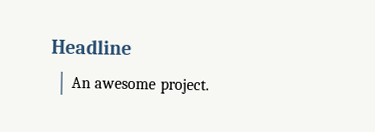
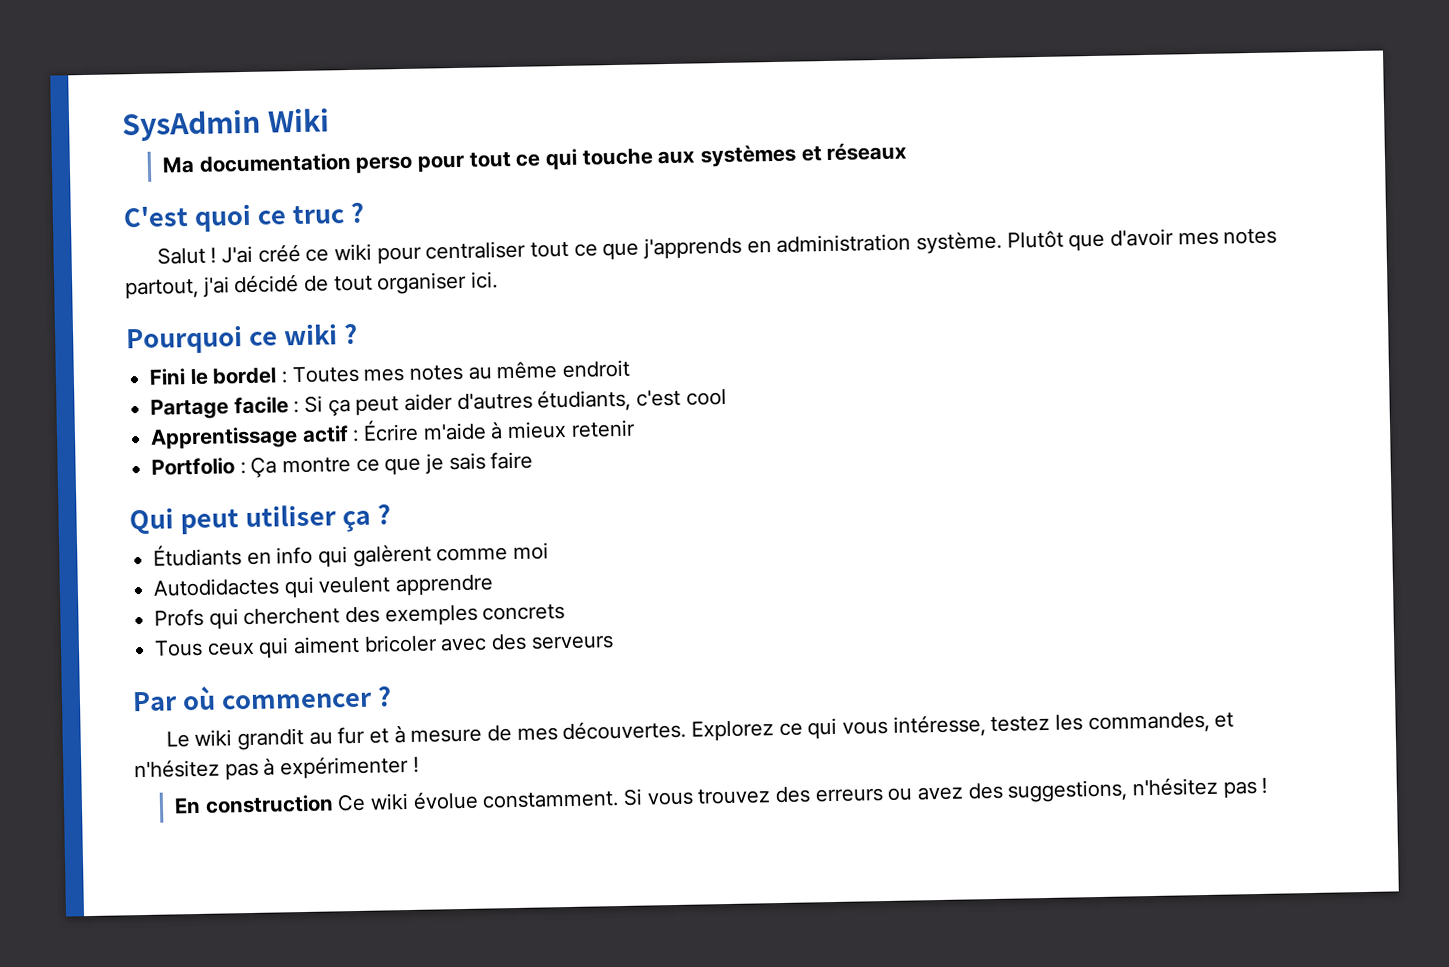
[51,38,132,55] [71,76,209,95] Headline // An awesome project. -> [121,108,330,142] [162,142,908,174] [123,201,365,232] [156,228,1278,265] [125,271,499,300] [125,322,358,355] [149,359,631,386] [150,388,727,420] [150,419,636,450] [151,451,534,478] [129,503,391,536] [153,542,550,568] [153,574,495,599] [154,604,566,630] [154,633,614,659] [132,685,392,712] [165,711,1235,751] [134,754,419,781] [174,776,1268,814] SysAdmin Wiki // Ma documentation perso pour tout ce qui touche aux systèmes et réseaux // C'est quoi ce truc ? // Salut ! J'ai créé ce wiki pour centraliser tout ce que j'apprends en administration système. Plutôt que d'avoir mes notes partout, j'ai décidé de tout organiser ici. // Pourquoi ce wiki ? // Fini le bordel : Toutes mes notes au même endroit // Partage facile : Si ça peut aider d'autres étudiants, c'est cool // Apprentissage actif : Écrire m'aide à mieux retenir // Portfolio : Ça montre ce que je sais faire // Qui peut utiliser ça ? // Étudiants en info qui galèrent comme moi // Autodidactes qui veulent apprendre // Profs qui cherchent des exemples concrets // Tous ceux qui aiment bricoler avec des serveurs // Par où commencer ? // Le wiki grandit au fur et à mesure de mes découvertes. Explorez ce qui vous intéresse, testez les commandes, et n'hésitez pas à expérimenter ! // En construction Ce wiki évolue constamment. Si vous trouvez des erreurs ou avez des suggestions, n'hésitez pas !

